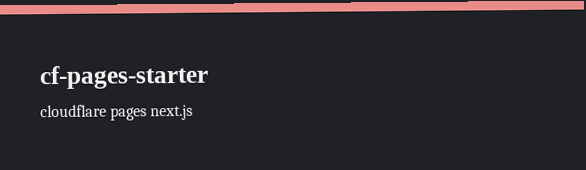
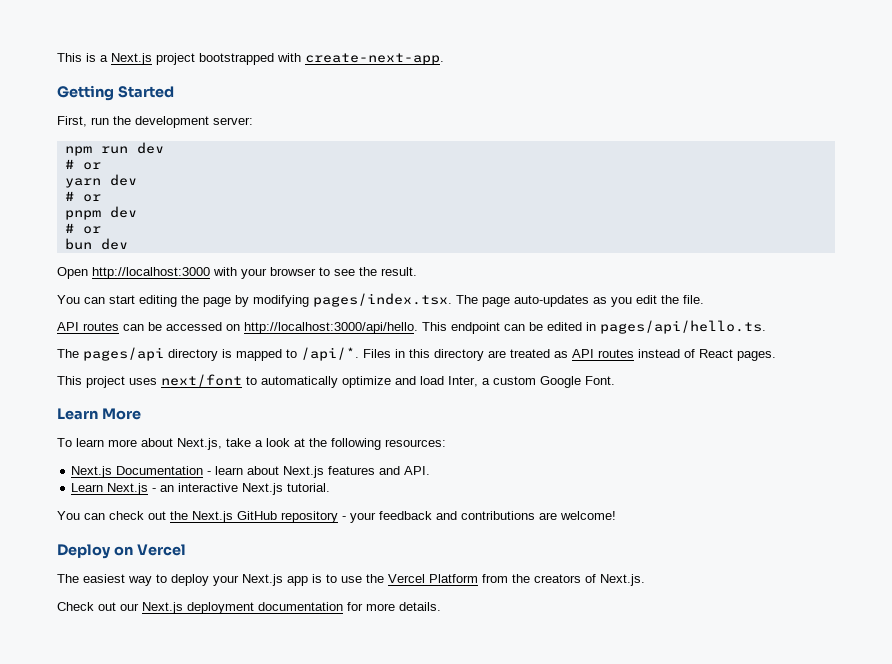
[39,64,209,90] [40,104,194,121] cf-pages-starter // cloudflare pages next.js -> [57,53,444,65] [57,85,174,101] [57,116,253,128] [64,142,164,156] [64,159,101,170] [64,174,137,188] [64,191,101,202] [64,206,137,220] [64,223,101,234] [64,238,128,250] [57,267,417,279] [57,293,704,307] [57,320,766,334] [57,347,776,361] [57,374,615,388] [57,408,141,420] [57,438,446,450] [71,466,431,478] [71,483,331,495] [57,511,616,523] [57,544,186,559] [57,574,645,586] [57,602,441,614] This is a Next.js project bootstrapped with create-next-app. // Getting Started // First, run the development server: // npm run dev // # or // yarn dev // # or // pnpm dev // # or // bun dev // Open http://localhost:3000 with your browser to see the result. // You can start editing the page by modifying pages/index.tsx. The page auto-updates as you edit the file. // API routes can be accessed on http://localhost:3000/api/hello. This endpoint can be edited in pages/api/hello.ts. // The pages/api directory is mapped to /api/*. Files in this directory are treated as API routes instead of React pages. // This project uses next/font to automatically optimize and load Inter, a custom Google Font. // Learn More // To learn more about Next.js, take a look at the following resources: // Next.js Documentation - learn about Next.js features and API. // Learn Next.js - an interactive Next.js tutorial. // You can check out the Next.js GitHub repository - your feedback and contributions are welcome! // Deploy on Vercel // The easiest way to deploy your Next.js app is to use the Vercel Platform from the creators of Next.js. // Check out our Next.js deployment documentation for more details.

